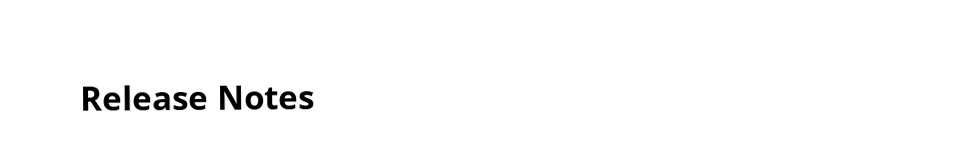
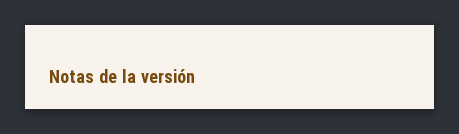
[80,84,315,111] Release Notes -> [49,69,195,83] Notas de la versión

